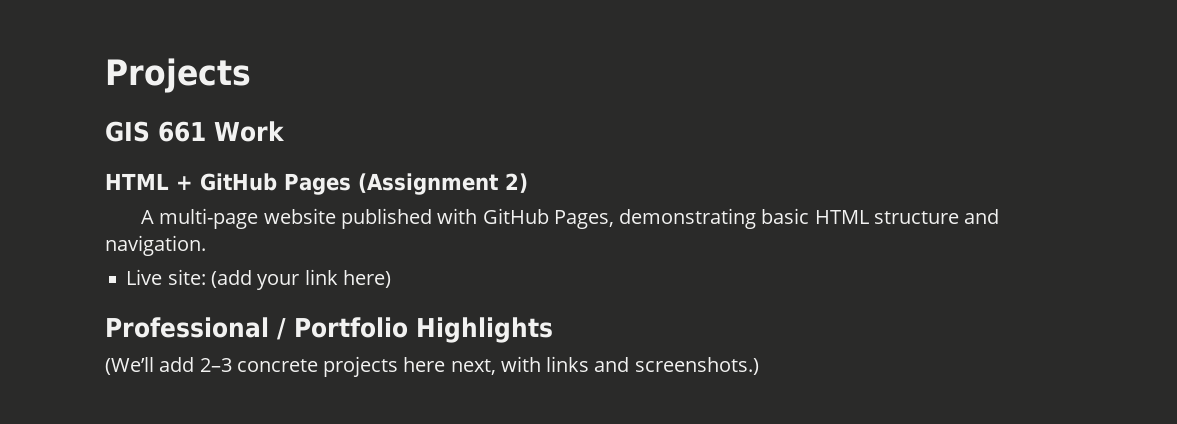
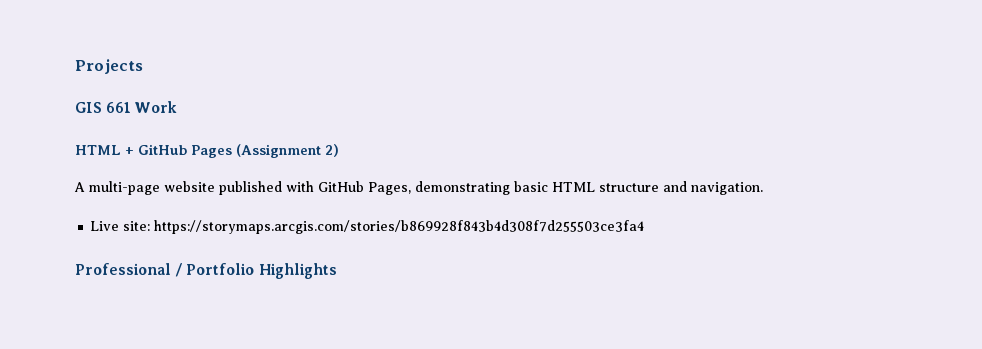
[210,269,391,290] (add your link here) -> [154,220,645,234] https://storymaps.arcgis.com/stories/b869928f843b4d308f7d255503ce3fa4
[105,356,759,377] // (We’ll add 2–3 concrete projects here next, with links and screenshots.) -> (337, 271) none

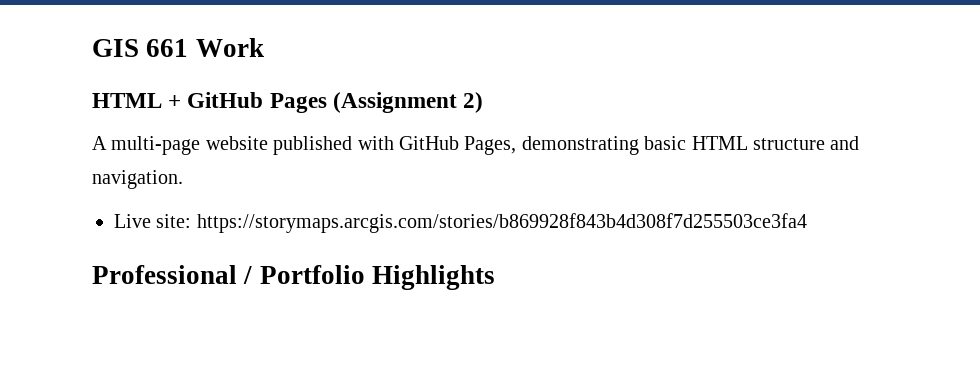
[75,59,143,74] Projects // -> (92, 48) none

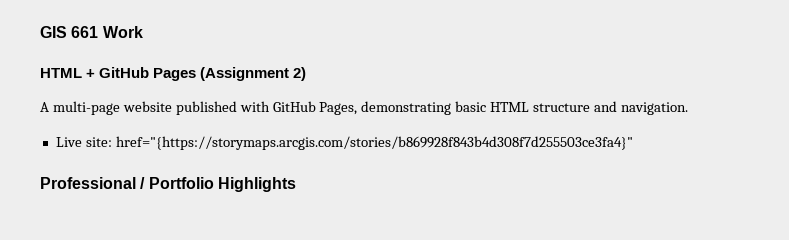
[196,213,807,233] https://storymaps.arcgis.com/stories/b869928f843b4d308f7d255503ce3fa4 -> [115,136,633,150] href="{https://storymaps.arcgis.com/stories/b869928f843b4d308f7d255503ce3fa4}"

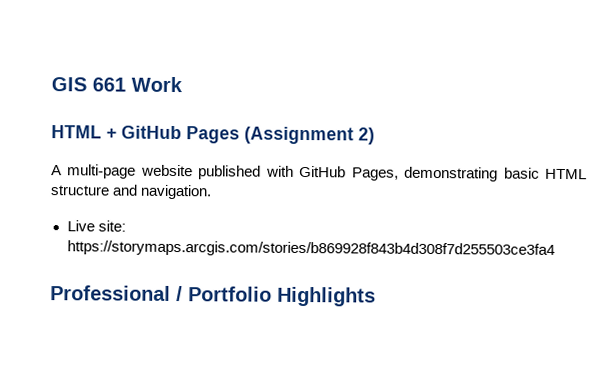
[115,136,633,150] href="{https://storymaps.arcgis.com/stories/b869928f843b4d308f7d255503ce3fa4}" -> [66,240,555,258] https://storymaps.arcgis.com/stories/b869928f843b4d308f7d255503ce3fa4

